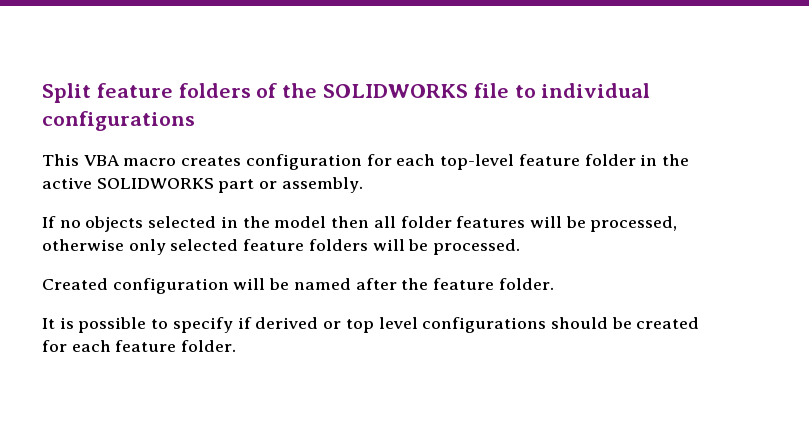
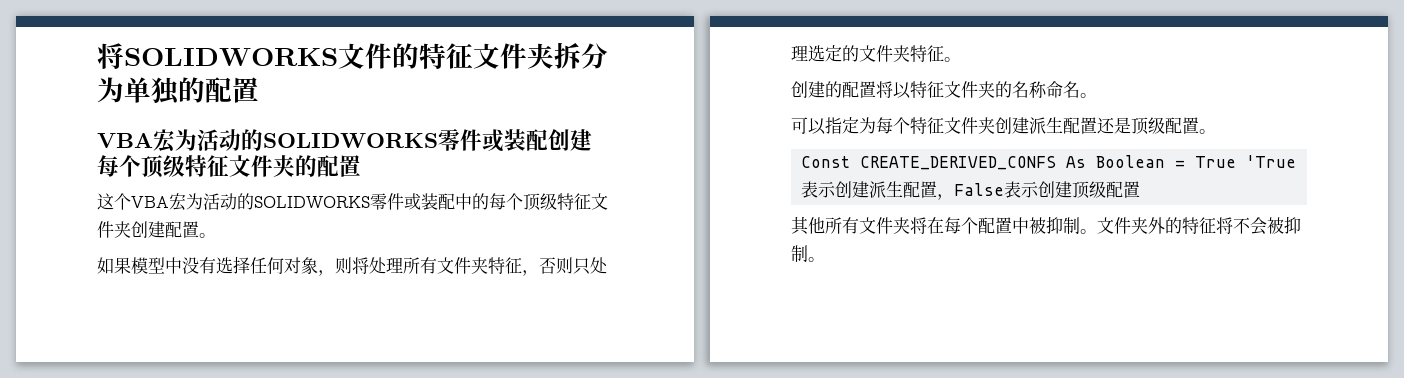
[42,83,651,103] [42,111,195,131] [42,154,689,170] [42,177,363,193] [42,216,678,232] [42,239,521,255] [42,278,554,294] [42,317,700,333] [42,340,237,352] Split feature folders of the SOLIDWORKS file to individual configurations // This VBA macro creates configuration for each top-level feature folder in the active SOLIDWORKS part or assembly. // If no objects selected in the model then all folder features will be processed, otherwise only selected feature folders will be processed. // Created configuration will be named after the feature folder. // It is possible to specify if derived or top level configurations should be created for each feature folder. -> [97,42,608,69] [97,77,259,105] [97,128,592,153] [97,155,361,178] [97,193,608,211] [97,221,216,238] [97,256,607,276] [791,45,961,63] [791,81,1097,99] [791,117,1216,135] [801,155,1297,170] [801,181,1141,200] [791,216,1301,235] [791,245,825,262] 将SOLIDWORKS文件的特征文件夹拆分为单独的配置 // VBA宏为活动的SOLIDWORKS零件或装配创建每个顶级特征文件夹的配置 // 这个VBA宏为活动的SOLIDWORKS零件或装配中的每个顶级特征文件夹创建配置。 // 如果模型中没有选择任何对象，则将处理所有文件夹特征，否则只处理选定的文件夹特征。 // 创建的配置将以特征文件夹的名称命名。 // 可以指定为每个特征文件夹创建派生配置还是顶级配置。 // Const CREATE_DERIVED_CONFS As Boolean = True 'True表示创建派生配置，False表示创建顶级配置 // 其他所有文件夹将在每个配置中被抑制。文件夹外的特征将不会被抑制。

